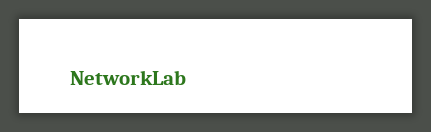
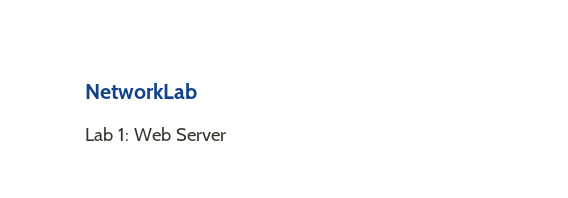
(186, 77) none -> [85,127,226,141] // Lab 1: Web Server

